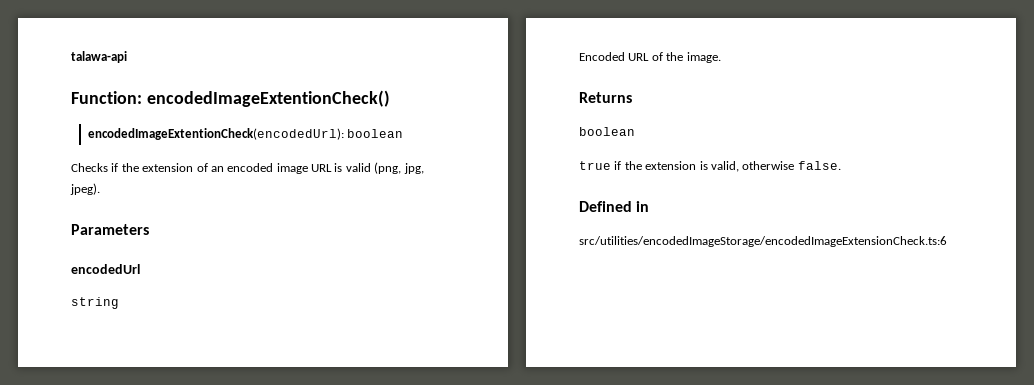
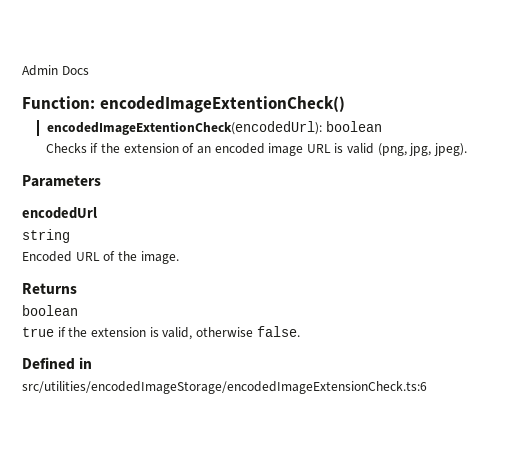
[71,51,127,63] talawa-api -> [22,65,89,76] Admin Docs

